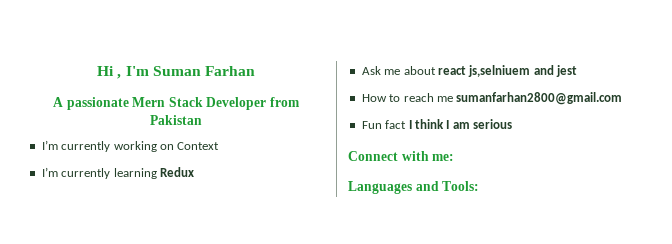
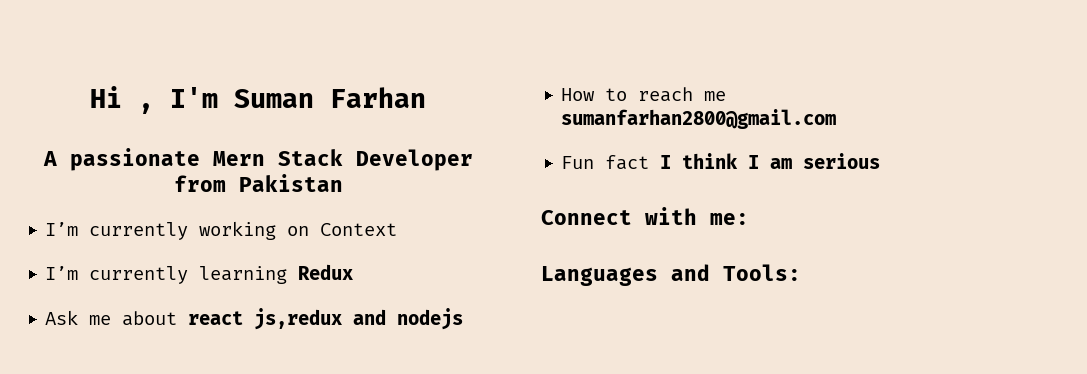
[468,65,577,77] js,selniuem and jest -> [254,308,464,330] js,redux and nodejs

